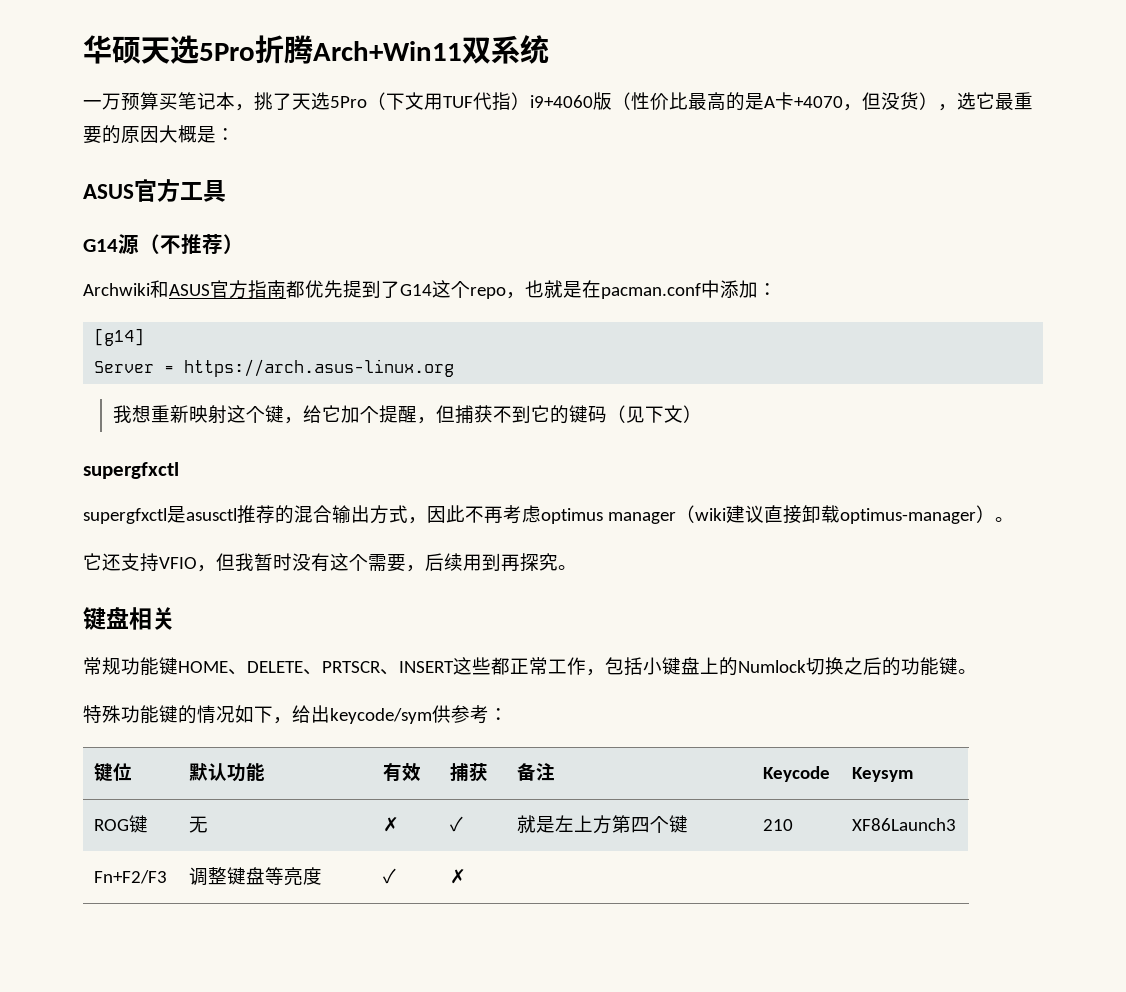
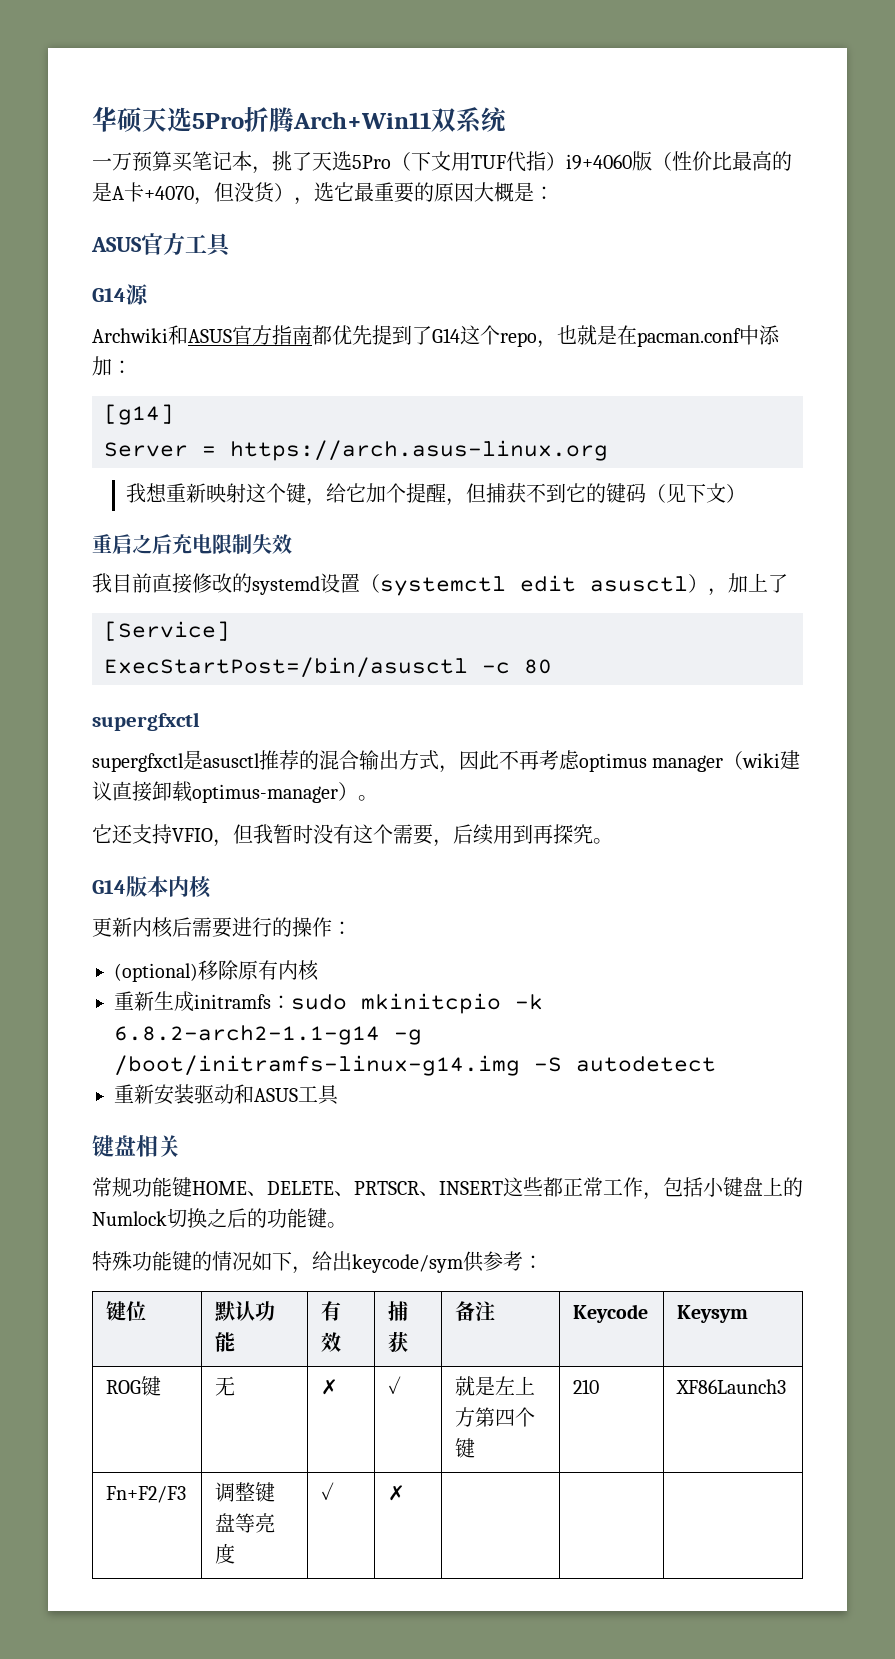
[139,234,244,255] （不推荐） -> (149, 294) none
(702, 414) none -> [92,534,292,554] [92,573,788,596] [104,621,230,641] [104,657,552,677] // 重启之后充电限制失效 // 我目前直接修改的systemd设置（systemctl edit asusctl），加上了 // [Service] // ExecStartPost=/bin/asusctl -c 80
(577, 567) none -> [92,876,212,899] [92,917,352,938] [114,960,319,982] [114,991,543,1014] [114,1025,422,1045] [114,1055,716,1076] [114,1084,339,1105] // G14版本内核 // 更新内核后需要进行的操作： // (optional)移除原有内核 // 重新生成initramfs：sudo mkinitcpio -k 6.8.2-arch2-1.1-g14 -g /boot/initramfs-linux-g14.img -S autodetect // 重新安装驱动和ASUS工具

